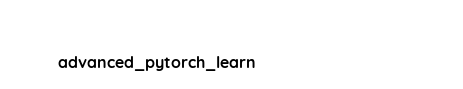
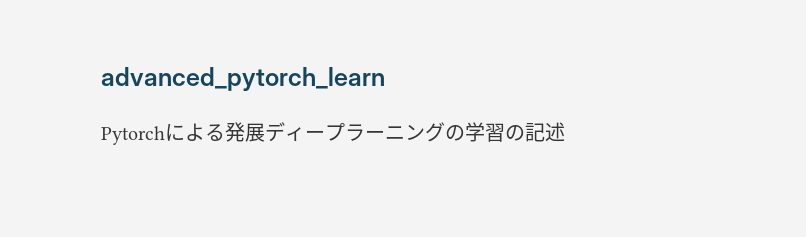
(256, 63) none -> [101,122,565,145] // Pytorchによる発展ディープラーニングの学習の記述

